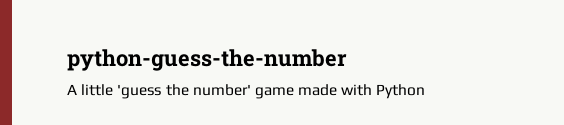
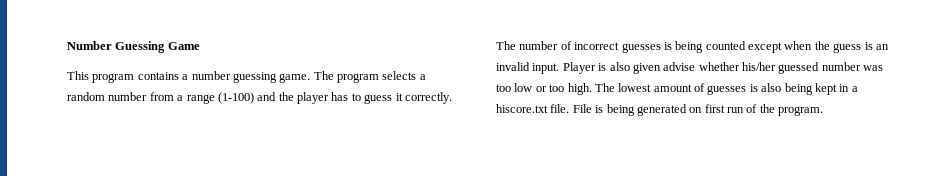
[67,49,347,71] [67,84,426,99] python-guess-the-number // A little 'guess the number' game made with Python -> [67,41,200,53] [67,71,426,83] [67,92,452,104] [496,41,889,53] [496,62,884,74] [496,83,858,95] [496,104,824,116] Number Guessing Game // This program contains a number guessing game. The program selects a random number from a range (1-100) and the player has to guess it correctly. The number of incorrect guesses is being counted except when the guess is an invalid input. Player is also given advise whether his/her guessed number was too low or too high. The lowest amount of guesses is also being kept in a hiscore.txt file. File is being generated on first run of the program.

